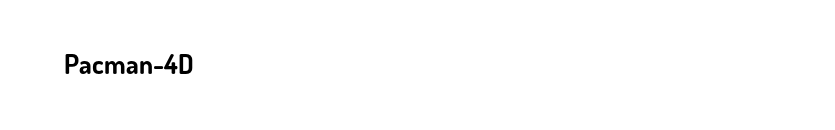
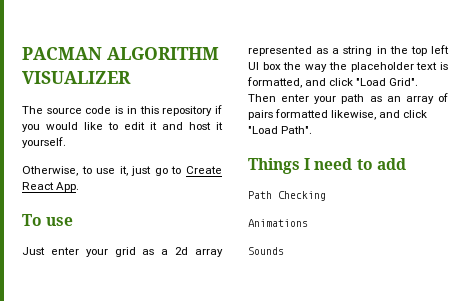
[64,54,194,74] Pacman-4D -> [22,47,219,60] [22,71,131,84] [22,105,222,116] [22,122,223,132] [22,137,66,148] [22,166,222,176] [22,182,80,192] [22,214,74,226] [22,247,224,257] [248,45,449,56] [248,62,448,72] [247,77,419,88] [248,93,448,104] [248,109,428,120] [248,126,313,134] [248,158,406,174] [248,191,326,201] [248,219,308,227] [248,247,284,255] PACMAN ALGORITHM VISUALIZER // The source code is in this repository if you would like to edit it and host it yourself. // Otherwise, to use it, just go to Create React App. // To use // Just enter your grid as a 2d array represented as a string in the top left UI box the way the placeholder text is formatted, and click "Load Grid". Then enter your path as an array of pairs formatted likewise, and click "Load Path". // Things I need to add // Path Checking // Animations // Sounds

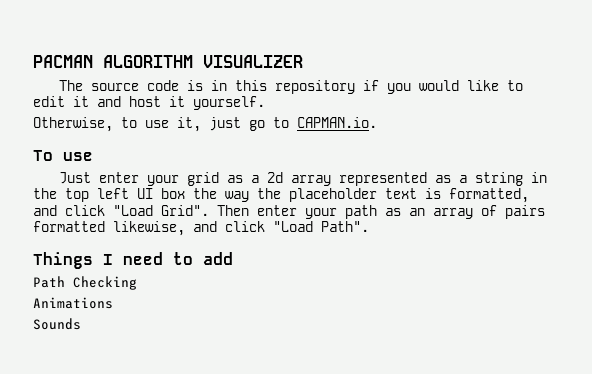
[185,166,222,174] [22,182,80,192] Create React App. -> [297,117,377,128] CAPMAN.io.

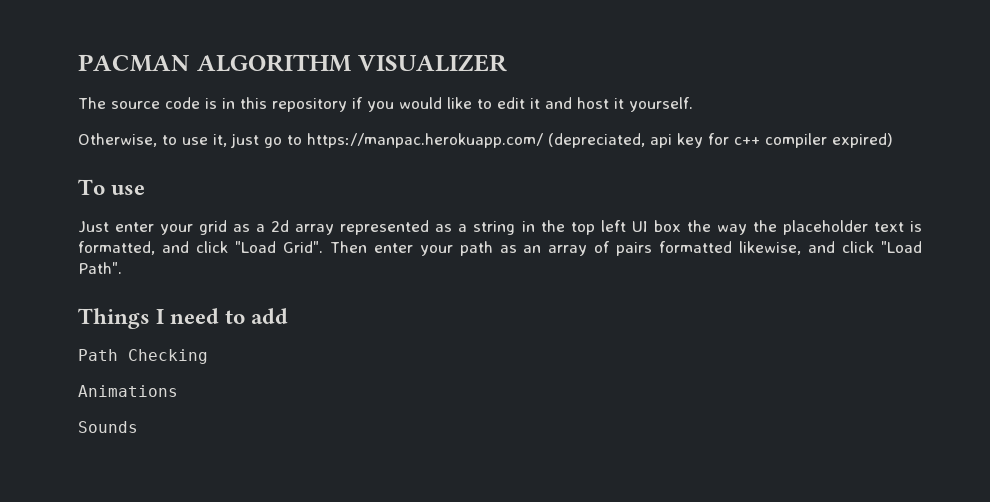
[297,117,377,128] CAPMAN.io. -> [307,133,893,148] https://manpac.herokuapp.com/ (depreciated, api key for c++ compiler expired)

